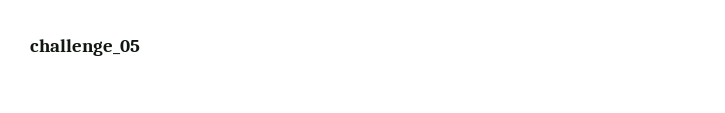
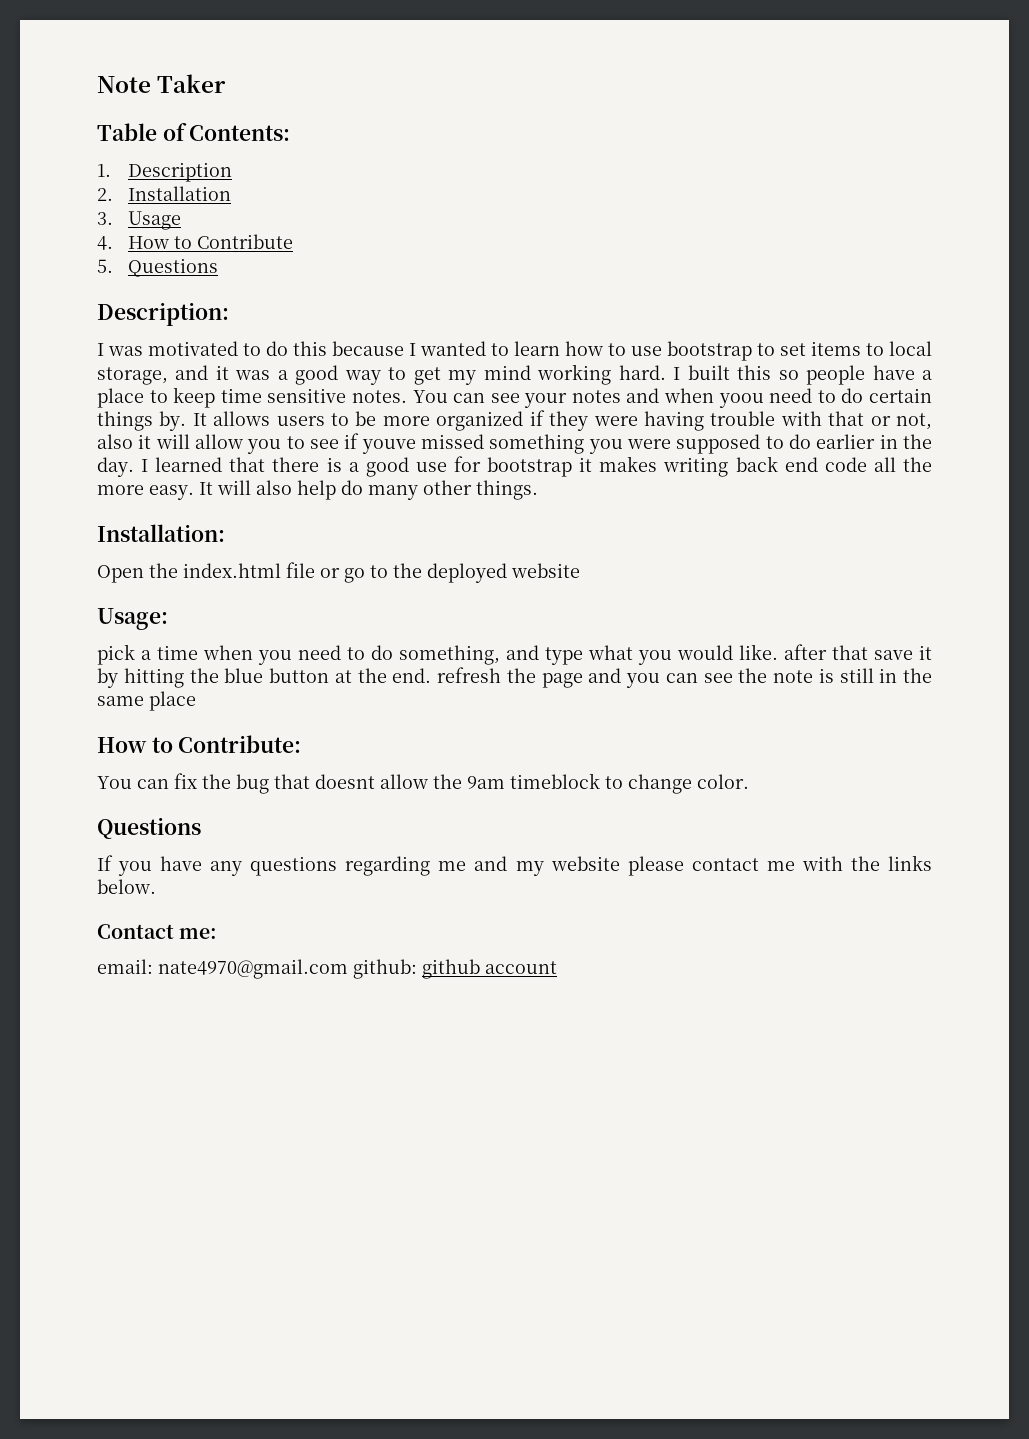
[30,39,140,56] challenge_05 -> [97,74,227,93] [97,123,291,141] [97,162,232,182] [97,186,231,201] [97,211,181,230] [97,234,293,250] [97,258,218,277] [97,302,229,326] [97,341,932,361] [97,364,933,385] [97,387,933,408] [97,410,932,431] [97,433,933,454] [97,456,932,477] [97,480,538,500] [97,524,225,542] [97,562,580,583] [97,608,168,630] [97,644,932,665] [97,667,932,688] [97,691,196,711] [97,735,302,753] [97,773,749,794] [97,817,201,839] [97,855,933,876] [97,879,156,894] [97,924,218,939] [97,959,557,979] Note Taker // Table of Contents: // 1. Description // 2. Installation // 3. Usage // 4. How to Contribute // 5. Questions // Description: // I was motivated to do this because I wanted to learn how to use bootstrap to set items to local storage, and it was a good way to get my mind working hard. I built this so people have a place to keep time sensitive notes. You can see your notes and when yoou need to do certain things by. It allows users to be more organized if they were having trouble with that or not, also it will allow you to see if youve missed something you were supposed to do earlier in the day. I learned that there is a good use for bootstrap it makes writing back end code all the more easy. It will also help do many other things. // Installation: // Open the index.html file or go to the deployed website // Usage: // pick a time when you need to do something, and type what you would like. after that save it by hitting the blue button at the end. refresh the page and you can see the note is still in the same place // How to Contribute: // You can fix the bug that doesnt allow the 9am timeblock to change color. // Questions // If you have any questions regarding me and my website please contact me with the links below. // Contact me: // email: nate4970@gmail.com github: github account

